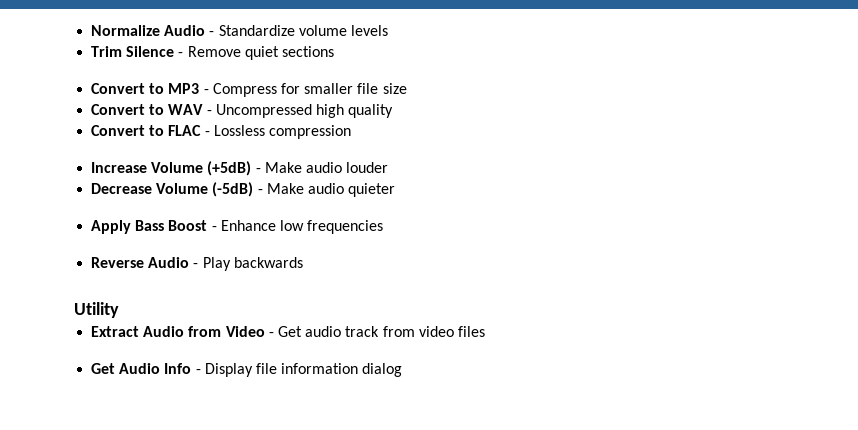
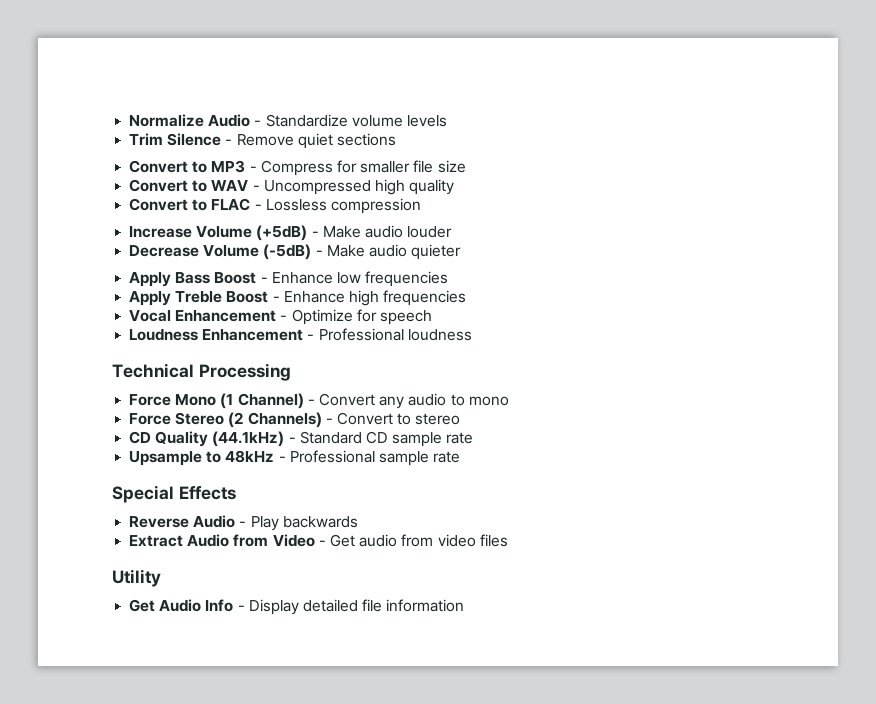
(384, 227) none -> [129,290,467,306] [129,309,432,325] [129,328,472,341] [112,363,291,381] [129,393,509,409] [129,412,461,428] [129,431,474,447] [129,450,461,466] [112,485,236,503] // Apply Treble Boost - Enhance high frequencies // Vocal Enhancement - Optimize for speech // Loudness Enhancement - Professional loudness // Technical Processing // Force Mono (1 Channel) - Convert any audio to mono // Force Stereo (2 Channels) - Convert to stereo // CD Quality (44.1kHz) - Standard CD sample rate // Upsample to 48kHz - Professional sample rate // Special Effects
[74,302,119,318] // Utility -> (358, 522) none
[345,326,380,337] track -> (398, 540) none
(485, 331) none -> [112,569,161,587] // Utility
(253, 370) none -> [302,599,358,612] detailed
[362,363,403,377] dialog -> (465, 605) none

